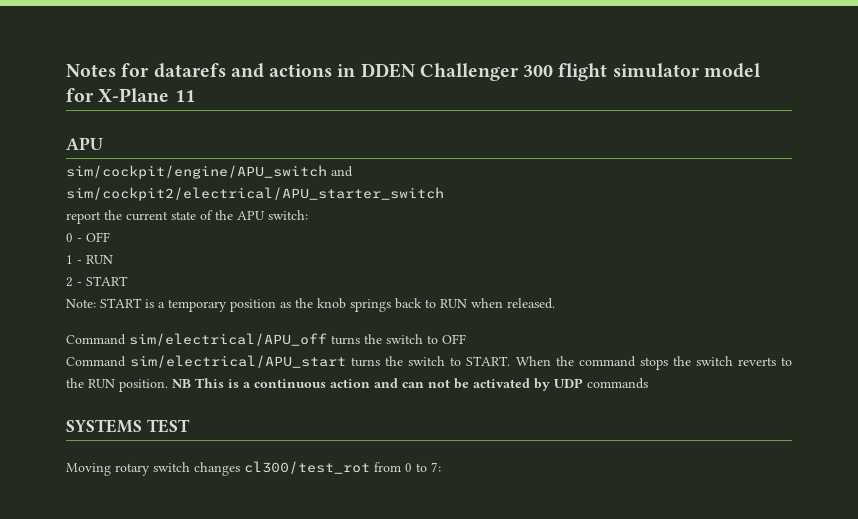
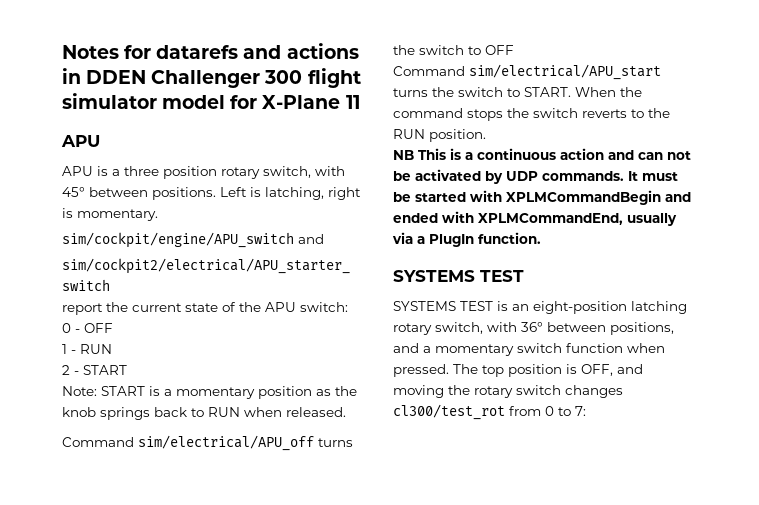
(103, 143) none -> [62,166,345,179] [62,187,361,200] [62,208,158,221] // APU is a three position rotary switch, with 45° between positions. Left is latching, right is momentary.
[168,299,227,312] temporary -> [176,387,255,399] momentary
(168, 385) none -> (486, 135) //
[587,378,648,389] [66,419,190,433] [66,463,111,476] commands // SYSTEMS TEST // Moving -> [542,171,678,181] [393,190,691,205] [393,211,677,226] [392,232,541,247] [393,270,524,282] [393,301,687,314] [393,322,674,335] [393,343,665,356] [393,364,643,377] [393,385,470,398] commands. It must be started with XPLMCommandBegin and ended with XPLMCommandEnd, usually via a PlugIn function. // SYSTEMS TEST // SYSTEMS TEST is an eight-position latching rotary switch, with 36° between positions, and a momentary switch function when pressed. The top position is OFF, and moving the

